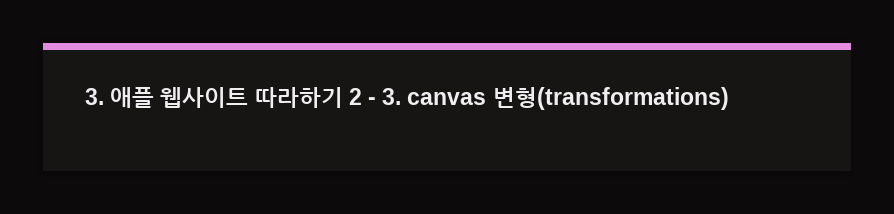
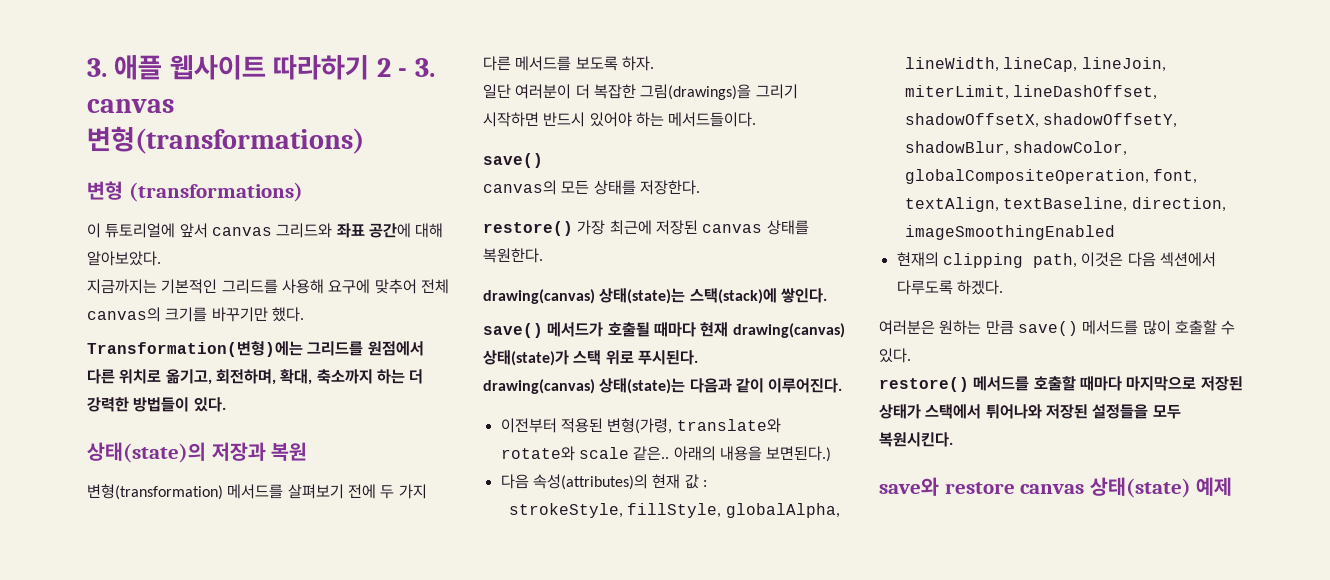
(729, 98) none -> [87,181,303,202] [87,223,444,238] [87,251,161,266] [87,279,449,294] [87,307,304,322] [87,341,424,357] [87,369,424,385] [87,397,226,412] [87,442,308,463] [87,484,427,500] [483,56,654,71] [483,84,798,100] [483,112,757,127] [483,153,543,168] [483,180,700,195] [483,220,809,236] [483,248,543,263] [483,288,827,304] [483,322,845,338] [483,350,698,366] [483,378,843,394] [500,418,781,434] [500,446,832,462] [500,474,707,490] [509,503,840,518] [905,57,1166,72] [905,85,1158,100] [905,113,1178,128] [905,141,1128,156] [905,169,1198,184] [905,197,1226,212] [905,225,1116,240] [896,252,1216,268] [896,280,1003,295] [879,320,1236,336] [879,348,911,363] [879,376,1243,392] [879,404,1181,419] [879,432,953,447] [879,477,1233,498] // 변형 (transformations) // 이 튜토리얼에 앞서 canvas 그리드와 좌표 공간에 대해 알아보았다. // 지금까지는 기본적인 그리드를 사용해 요구에 맞추어 전체 canvas의 크기를 바꾸기만 했다. // Transformation(변형)에는 그리드를 원점에서 다른 위치로 옮기고, 회전하며, 확대, 축소까지 하는 더 강력한 방법들이 있다. // 상태(state)의 저장과 복원 // 변형(transformation) 메서드를 살펴보기 전에 두 가지 다른 메서드를 보도록 하자. // 일단 여러분이 더 복잡한 그림(drawings)을 그리기 시작하면 반드시 있어야 하는 메서드들이다. // save() // canvas의 모든 상태를 저장한다. // restore() 가장 최근에 저장된 canvas 상태를 복원한다. // drawing(canvas) 상태(state)는 스택(stack)에 쌓인다. // save() 메서드가 호출될 때마다 현재 drawing(canvas) 상태(state)가 스택 위로 푸시된다. // drawing(canvas) 상태(state)는 다음과 같이 이루어진다. // 이전부터 적용된 변형(가령, translate와 rotate와 scale 같은.. 아래의 내용을 보면된다.) // 다음 속성(attributes)의 현재 값 : // strokeStyle, fillStyle, globalAlpha, lineWidth, lineCap, lineJoin, miterLimit, lineDashOffset, shadowOffsetX, shadowOffsetY, shadowBlur, shadowColor, globalCompositeOperation, font, textAlign, textBaseline, direction, imageSmoothingEnabled // 현재의 clipping path, 이것은 다음 섹션에서 다루도록 하겠다. // 여러분은 원하는 만큼 save() 메서드를 많이 호출할 수 있다. // restore() 메서드를 호출할 때마다 마지막으로 저장된 상태가 스택에서 튀어나와 저장된 설정들을 모두 복원시킨다. // save와 restore canvas 상태(state) 예제

